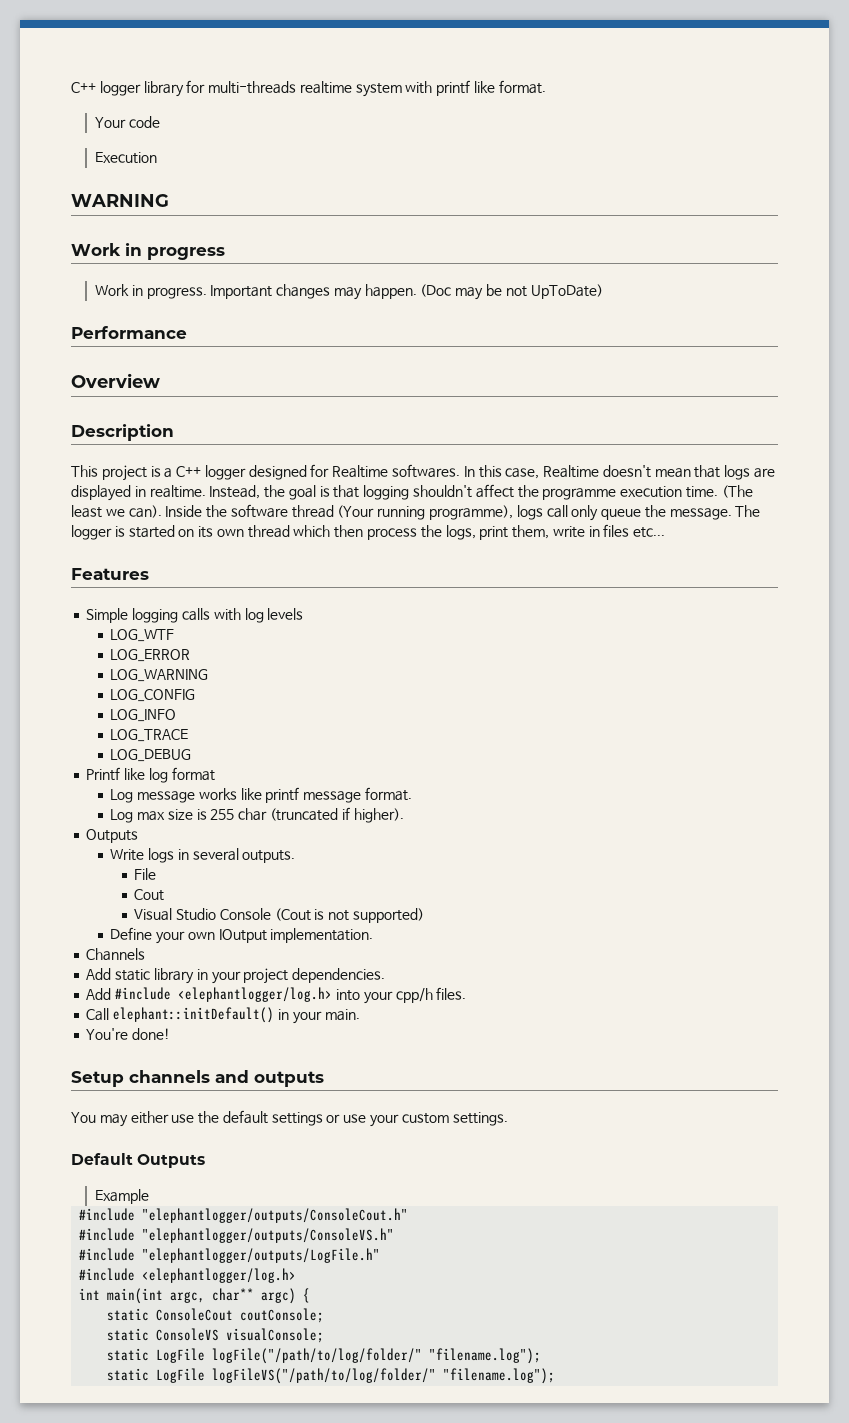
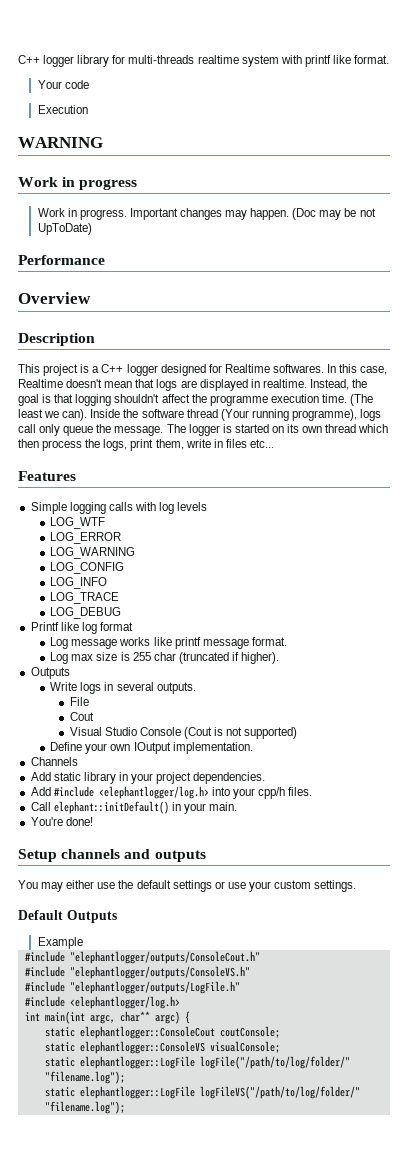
[156,1308,234,1321] ConsoleCout -> [79,1026,215,1039] elephantlogger::ConsoleCout
[156,1328,220,1341] ConsoleVS -> [79,1041,205,1054] elephantlogger::ConsoleVS
[156,1348,206,1363] LogFile -> [79,1056,195,1069] elephantlogger::LogFile
[156,1368,206,1383] LogFile -> [79,1086,195,1099] elephantlogger::LogFile

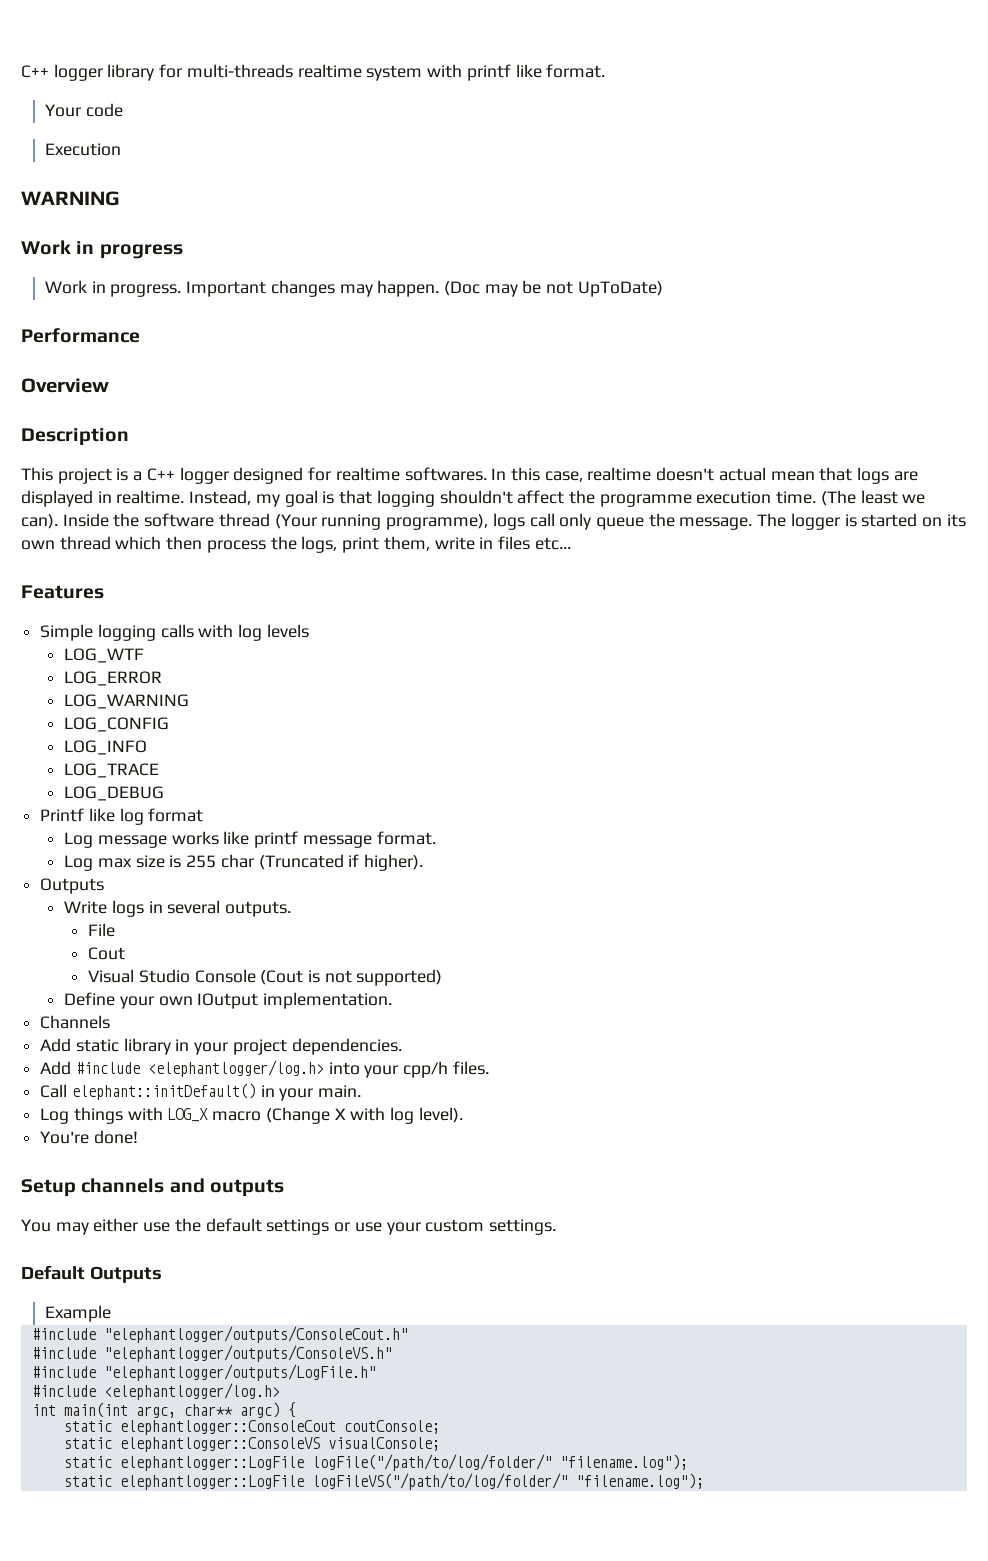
[224,364,270,373] Realtime -> [335,467,400,481] realtime
[18,379,103,388] Realtime doesn't -> [587,467,766,481] realtime doesn't actual
[352,379,368,388] the -> [255,494,280,507] my
[178,652,229,664] (truncated -> [258,854,344,870] (Truncated
(238, 806) none -> [40,1107,463,1124] // Log things with LOG_X macro (Change X with log level).

